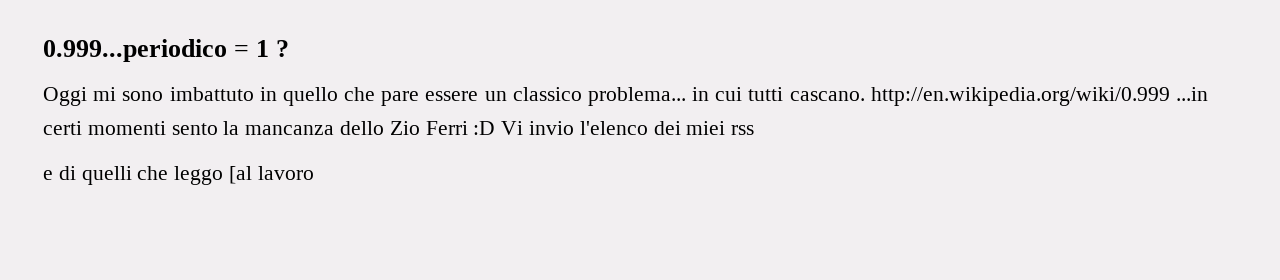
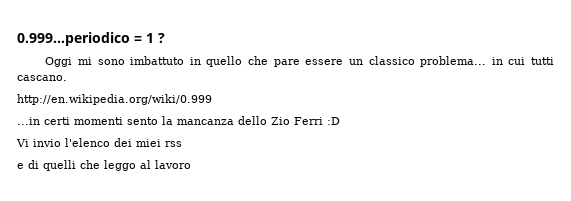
(865, 96) none -> (67, 78) //
(1170, 96) none -> (212, 99) //
(496, 128) none -> (340, 121) //
[229,166,253,184] [al -> [140,160,151,169] al

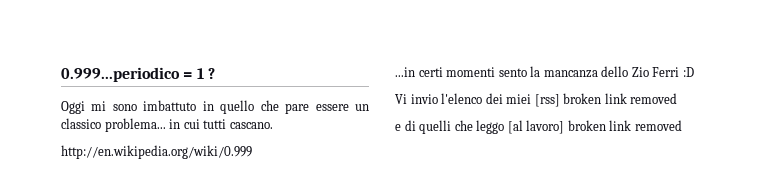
[165,141,182,147] rss -> [534,93,678,107] [rss] broken link removed
[140,160,191,169] al lavoro -> [507,120,682,134] [al lavoro] broken link removed

